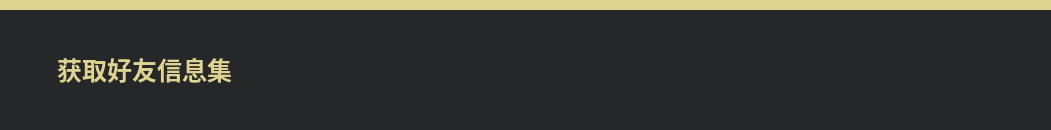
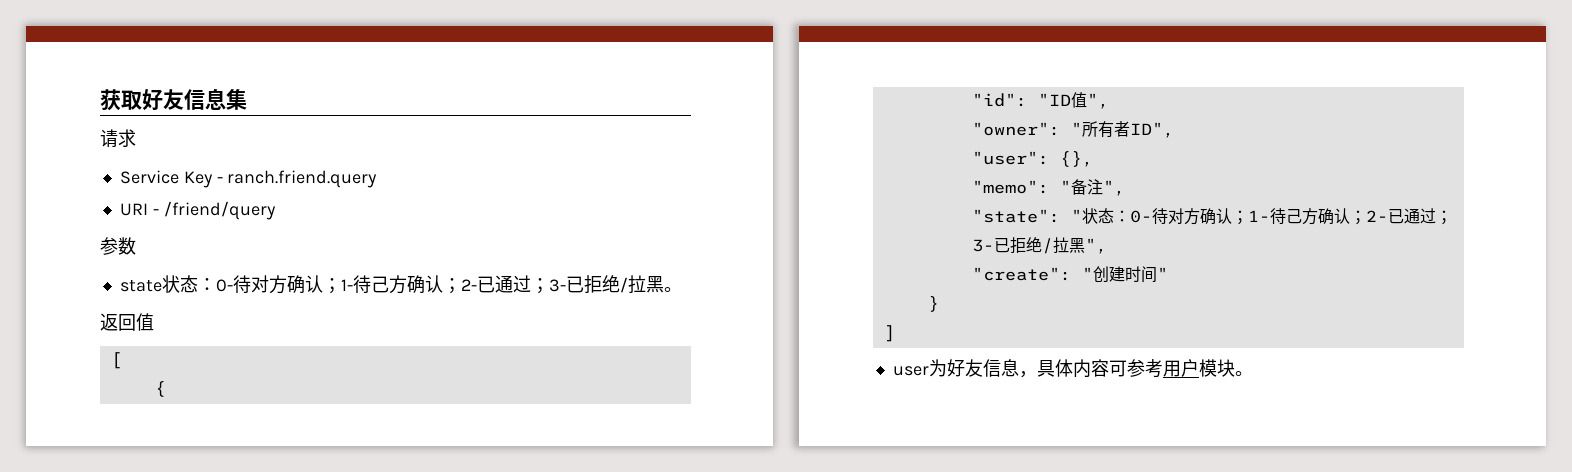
(232, 70) none -> [100,129,136,148] [119,170,378,188] [119,201,276,220] [100,237,136,255] [119,275,682,294] [100,313,154,331] [110,352,122,369] [154,381,166,397] [971,92,1109,109] [971,121,1174,138] [971,151,1093,167] [971,179,1125,196] [971,208,1452,225] [971,237,1107,254] [971,266,1168,283] [927,296,939,312] [883,325,895,342] [892,359,1253,378] // 请求 // Service Key - ranch.friend.query // URI - /friend/query // 参数 // state状态：0-待对方确认；1-待己方确认；2-已通过；3-已拒绝/拉黑。 // 返回值 // [ // { // "id": "ID值", // "owner": "所有者ID", // "user": {}, // "memo": "备注", // "state": "状态：0-待对方确认；1-待己方确认；2-已通过；3-已拒绝/拉黑", // "create": "创建时间" // } // ] // user为好友信息，具体内容可参考用户模块。

